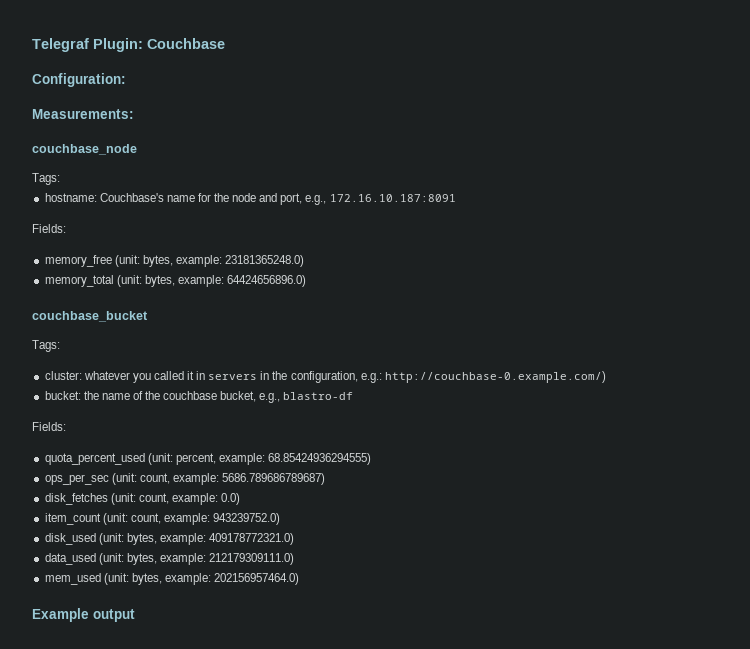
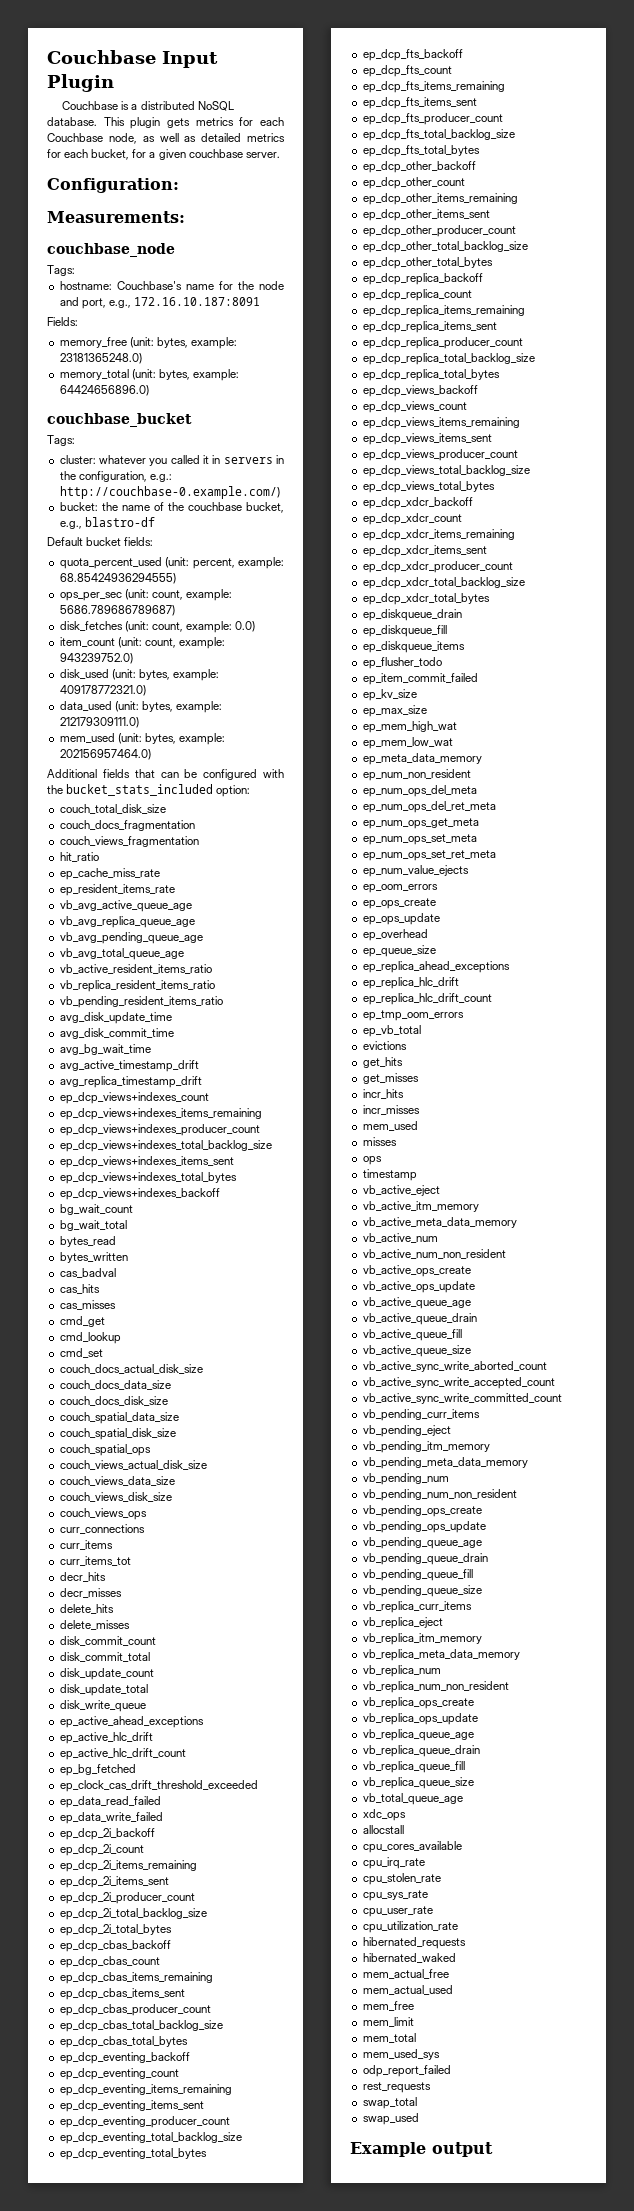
[32,38,225,52] Telegraf Plugin: Couchbase -> [47,50,218,68] [47,74,114,92] [62,101,234,111] [47,117,284,129] [47,133,285,144] [47,149,280,160] Couchbase Input Plugin // Couchbase is a distributed NoSQL database. This plugin gets metrics for each Couchbase node, as well as detailed metrics for each bucket, for a given couchbase server.
[32,422,66,431] Fields: -> [47,537,154,546] Default bucket fields:
(300, 579) none -> [47,769,284,780] [47,784,251,797] [59,804,166,814] [59,820,195,831] [59,836,199,847] [59,852,99,862] [59,868,160,880] [59,884,175,896] [59,900,192,912] [59,916,195,928] [59,932,203,944] [59,948,184,960] [59,964,212,974] [59,980,215,992] [59,996,223,1008] [59,1012,172,1024] [59,1028,174,1039] [59,1044,151,1055] [59,1060,199,1072] [59,1076,202,1088] [59,1092,209,1104] [59,1108,262,1120] [59,1124,260,1136] [59,1140,272,1152] [59,1156,234,1168] [59,1172,237,1184] [59,1188,220,1200] [59,1204,133,1215] [59,1220,127,1231] [59,1236,116,1247] [59,1252,128,1263] [59,1268,116,1278] [59,1284,100,1294] [59,1300,116,1310] [59,1316,105,1327] [59,1332,121,1344] [59,1348,103,1358] [59,1364,203,1374] [59,1380,171,1390] [59,1396,168,1406] [59,1412,179,1424] [59,1428,176,1440] [59,1444,151,1456] [59,1460,207,1470] [59,1476,175,1486] [59,1492,172,1502] [59,1508,147,1520] [59,1524,145,1534] [59,1540,113,1550] [59,1556,131,1566] [59,1572,106,1582] [59,1588,122,1598] [59,1604,114,1614] [59,1620,130,1630] [59,1636,156,1646] [59,1652,150,1662] [59,1668,154,1680] [59,1684,148,1696] [59,1700,146,1712] [59,1716,204,1728] [59,1732,153,1744] [59,1748,186,1760] [59,1764,136,1776] [59,1780,258,1792] [59,1796,161,1808] [59,1812,163,1824] [59,1828,155,1840] [59,1844,144,1856] [59,1860,197,1872] [59,1876,169,1888] [59,1892,195,1904] [59,1908,207,1920] [59,1924,172,1936] [59,1940,171,1952] [59,1956,160,1968] [59,1972,213,1984] [59,1988,185,2000] [59,2004,211,2016] [59,2020,223,2032] [59,2036,188,2048] [59,2052,190,2064] [59,2068,179,2080] [59,2084,232,2096] [59,2100,204,2112] [59,2116,230,2128] [59,2132,242,2144] [59,2148,207,2160] [362,49,463,61] [362,65,452,77] [362,81,505,93] [362,97,477,109] [362,113,503,125] [362,129,515,141] [362,145,480,157] [362,161,476,173] [362,177,465,189] [362,193,518,205] [362,209,490,221] [362,225,516,237] [362,241,528,253] [362,257,493,269] [362,273,483,285] [362,289,472,301] [362,305,525,317] [362,321,497,333] [362,337,523,349] [362,353,535,365] [362,369,500,381] [362,385,478,397] [362,401,467,413] [362,417,520,429] [362,433,492,445] [362,449,518,461] [362,465,530,477] [362,481,495,493] [362,497,473,509] [362,513,462,525] [362,529,515,541] [362,545,487,557] [362,561,513,573] [362,577,525,589] [362,593,490,605] [362,609,462,621] [362,625,447,637] [362,641,465,653] [362,657,442,669] [362,673,478,685] [362,689,417,701] [362,705,427,717] [362,721,457,733] [362,737,453,749] [362,753,482,765] [362,769,471,781] [362,785,477,797] [362,801,496,813] [362,818,479,829] [362,834,477,845] [362,850,496,861] [362,865,469,877] [362,884,438,893] [362,898,436,909] [362,913,440,925] [362,929,428,941] [362,945,436,957] [362,961,510,973] [362,977,459,989] [362,993,492,1005] [362,1010,464,1021] [362,1025,421,1037] [362,1041,407,1050] [362,1057,403,1068] [362,1073,419,1084] [362,1089,404,1099] [362,1105,420,1115] [362,1121,418,1131] [362,1137,397,1146] [362,1156,382,1165] [362,1169,417,1181] [362,1185,440,1196] [362,1201,479,1212] [362,1217,517,1228] [362,1233,438,1243] [362,1249,506,1259] [362,1265,471,1277] [362,1281,475,1293] [362,1297,471,1309] [362,1313,477,1325] [362,1329,462,1341] [362,1345,471,1357] [362,1361,547,1372] [362,1377,555,1389] [362,1393,562,1404] [362,1409,480,1421] [362,1425,451,1437] [362,1441,490,1453] [362,1457,528,1469] [362,1473,449,1485] [362,1489,517,1501] [362,1505,482,1517] [362,1521,486,1533] [362,1537,482,1549] [362,1553,488,1565] [362,1569,473,1581] [362,1585,482,1597] [362,1601,472,1613] [362,1617,443,1629] [362,1633,482,1645] [362,1649,520,1661] [362,1665,441,1677] [362,1681,509,1693] [362,1697,474,1709] [362,1713,478,1725] [362,1729,474,1741] [362,1745,480,1757] [362,1761,465,1773] [362,1777,474,1789] [362,1793,463,1805] [362,1809,406,1821] [362,1825,404,1834] [362,1841,462,1853] [362,1857,425,1869] [362,1873,441,1885] [362,1890,428,1901] [362,1906,433,1917] [362,1921,458,1933] [362,1937,466,1949] [362,1953,456,1963] [362,1969,449,1979] [362,1985,453,1995] [362,2001,414,2011] [362,2017,414,2027] [362,2033,416,2043] [362,2049,440,2060] [362,2065,451,2077] [362,2082,431,2093] [362,2097,417,2109] [362,2113,419,2125] // Additional fields that can be configured with the bucket_stats_included option: // couch_total_disk_size // couch_docs_fragmentation // couch_views_fragmentation // hit_ratio // ep_cache_miss_rate // ep_resident_items_rate // vb_avg_active_queue_age // vb_avg_replica_queue_age // vb_avg_pending_queue_age // vb_avg_total_queue_age // vb_active_resident_items_ratio // vb_replica_resident_items_ratio // vb_pending_resident_items_ratio // avg_disk_update_time // avg_disk_commit_time // avg_bg_wait_time // avg_active_timestamp_drift // avg_replica_timestamp_drift // ep_dcp_views+indexes_count // ep_dcp_views+indexes_items_remaining // ep_dcp_views+indexes_producer_count // ep_dcp_views+indexes_total_backlog_size // ep_dcp_views+indexes_items_sent // ep_dcp_views+indexes_total_bytes // ep_dcp_views+indexes_backoff // bg_wait_count // bg_wait_total // bytes_read // bytes_written // cas_badval // cas_hits // cas_misses // cmd_get // cmd_lookup // cmd_set // couch_docs_actual_disk_size // couch_docs_data_size // couch_docs_disk_size // couch_spatial_data_size // couch_spatial_disk_size // couch_spatial_ops // couch_views_actual_disk_size // couch_views_data_size // couch_views_disk_size // couch_views_ops // curr_connections // curr_items // curr_items_tot // decr_hits // decr_misses // delete_hits // delete_misses // disk_commit_count // disk_commit_total // disk_update_count // disk_update_total // disk_write_queue // ep_active_ahead_exceptions // ep_active_hlc_drift // ep_active_hlc_drift_count // ep_bg_fetched // ep_clock_cas_drift_threshold_exceeded // ep_data_read_failed // ep_data_write_failed // ep_dcp_2i_backoff // ep_dcp_2i_count // ep_dcp_2i_items_remaining // ep_dcp_2i_items_sent // ep_dcp_2i_producer_count // ep_dcp_2i_total_backlog_size // ep_dcp_2i_total_bytes // ep_dcp_cbas_backoff // ep_dcp_cbas_count // ep_dcp_cbas_items_remaining // ep_dcp_cbas_items_sent // ep_dcp_cbas_producer_count // ep_dcp_cbas_total_backlog_size // ep_dcp_cbas_total_bytes // ep_dcp_eventing_backoff // ep_dcp_eventing_count // ep_dcp_eventing_items_remaining // ep_dcp_eventing_items_sent // ep_dcp_eventing_producer_count // ep_dcp_eventing_total_backlog_size // ep_dcp_eventing_total_bytes // ep_dcp_fts_backoff // ep_dcp_fts_count // ep_dcp_fts_items_remaining // ep_dcp_fts_items_sent // ep_dcp_fts_producer_count // ep_dcp_fts_total_backlog_size // ep_dcp_fts_total_bytes // ep_dcp_other_backoff // ep_dcp_other_count // ep_dcp_other_items_remaining // ep_dcp_other_items_sent // ep_dcp_other_producer_count // ep_dcp_other_total_backlog_size // ep_dcp_other_total_bytes // ep_dcp_replica_backoff // ep_dcp_replica_count // ep_dcp_replica_items_remaining // ep_dcp_replica_items_sent // ep_dcp_replica_producer_count // ep_dcp_replica_total_backlog_size // ep_dcp_replica_total_bytes // ep_dcp_views_backoff // ep_dcp_views_count // ep_dcp_views_items_remaining // ep_dcp_views_items_sent // ep_dcp_views_producer_count // ep_dcp_views_total_backlog_size // ep_dcp_views_total_bytes // ep_dcp_xdcr_backoff // ep_dcp_xdcr_count // ep_dcp_xdcr_items_remaining // ep_dcp_xdcr_items_sent // ep_dcp_xdcr_producer_count // ep_dcp_xdcr_total_backlog_size // ep_dcp_xdcr_total_bytes // ep_diskqueue_drain // ep_diskqueue_fill // ep_diskqueue_items // ep_flusher_todo // ep_item_commit_failed // ep_kv_size // ep_max_size // ep_mem_high_wat // ep_mem_low_wat // ep_meta_data_memory // ep_num_non_resident // ep_num_ops_del_meta // ep_num_ops_del_ret_meta // ep_num_ops_get_meta // ep_num_ops_set_meta // ep_num_ops_set_ret_meta // ep_num_value_ejects // ep_oom_errors // ep_ops_create // ep_ops_update // ep_overhead // ep_queue_size // ep_replica_ahead_exceptions // ep_replica_hlc_drift // ep_replica_hlc_drift_count // ep_tmp_oom_errors // ep_vb_total // evictions // get_hits // get_misses // incr_hits // incr_misses // mem_used // misses // ops // timestamp // vb_active_eject // vb_active_itm_memory // vb_active_meta_data_memory // vb_active_num // vb_active_num_non_resident // vb_active_ops_create // vb_active_ops_update // vb_active_queue_age // vb_active_queue_drain // vb_active_queue_fill // vb_active_queue_size // vb_active_sync_write_aborted_count // vb_active_sync_write_accepted_count // vb_active_sync_write_committed_count // vb_pending_curr_items // vb_pending_eject // vb_pending_itm_memory // vb_pending_meta_data_memory // vb_pending_num // vb_pending_num_non_resident // vb_pending_ops_create // vb_pending_ops_update // vb_pending_queue_age // vb_pending_queue_drain // vb_pending_queue_fill // vb_pending_queue_size // vb_replica_curr_items // vb_replica_eject // vb_replica_itm_memory // vb_replica_meta_data_memory // vb_replica_num // vb_replica_num_non_resident // vb_replica_ops_create // vb_replica_ops_update // vb_replica_queue_age // vb_replica_queue_drain // vb_replica_queue_fill // vb_replica_queue_size // vb_total_queue_age // xdc_ops // allocstall // cpu_cores_available // cpu_irq_rate // cpu_stolen_rate // cpu_sys_rate // cpu_user_rate // cpu_utilization_rate // hibernated_requests // hibernated_waked // mem_actual_free // mem_actual_used // mem_free // mem_limit // mem_total // mem_used_sys // odp_report_failed // rest_requests // swap_total // swap_used

